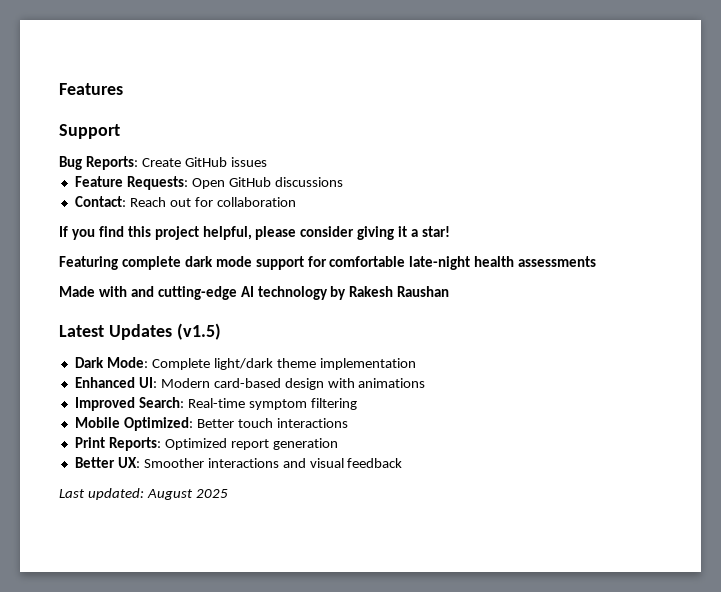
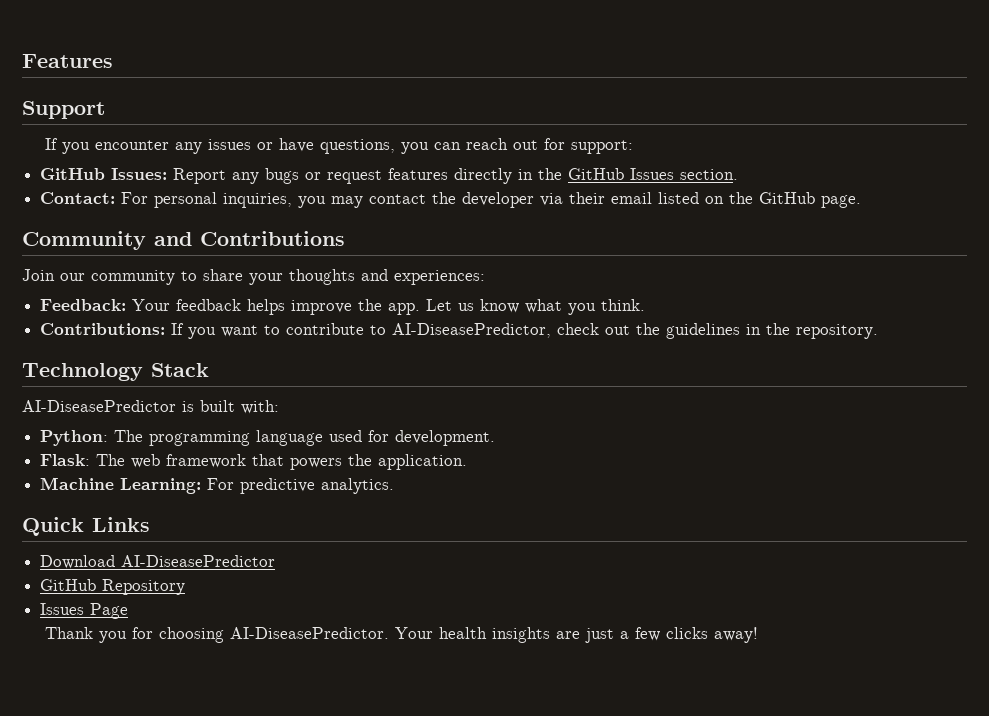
[59,156,267,170] [74,176,343,190] [74,196,296,207] [59,226,451,240] [59,256,597,270] [59,286,450,300] [59,323,221,340] [74,357,416,370] [74,377,426,390] [74,397,357,411] [74,417,348,431] [74,437,338,451] [74,457,403,468] [59,488,228,500] Bug Reports: Create GitHub issues // Feature Requests: Open GitHub discussions // Contact: Reach out for collaboration // If you find this project helpful, please consider giving it a star! // Featuring complete dark mode support for comfortable late-night health assessments // Made with and cutting-edge AI technology by Rakesh Raushan // Latest Updates (v1.5) // Dark Mode: Complete light/dark theme implementation // Enhanced UI: Modern card-based design with animations // Improved Search: Real-time symptom filtering // Mobile Optimized: Better touch interactions // Print Reports: Optimized report generation // Better UX: Smoother interactions and visual feedback // Last updated: August 2025 -> [45,138,634,154] [40,168,739,184] [40,192,862,208] [22,231,345,250] [22,269,485,285] [40,299,646,315] [40,323,879,339] [22,363,209,381] [22,400,279,414] [40,430,496,446] [40,454,468,470] [40,477,395,494] [22,517,150,536] [40,555,276,569] [40,579,186,595] [40,603,129,619] [45,627,759,643] If you encounter any issues or have questions, you can reach out for support: // GitHub Issues: Report any bugs or request features directly in the GitHub Issues section. // Contact: For personal inquiries, you may contact the developer via their email listed on the GitHub page. // Community and Contributions // Join our community to share your thoughts and experiences: // Feedback: Your feedback helps improve the app. Let us know what you think. // Contributions: If you want to contribute to AI-DiseasePredictor, check out the guidelines in the repository. // Technology Stack // AI-DiseasePredictor is built with: // Python: The programming language used for development. // Flask: The web framework that powers the application. // Machine Learning: For predictive analytics. // Quick Links // Download AI-DiseasePredictor // GitHub Repository // Issues Page // Thank you for choosing AI-DiseasePredictor. Your health insights are just a few clicks away!

